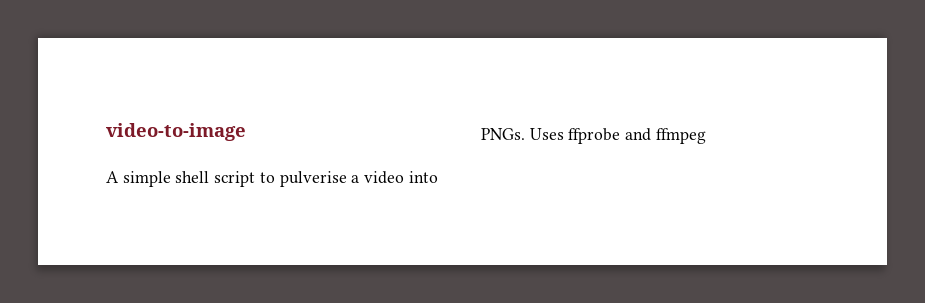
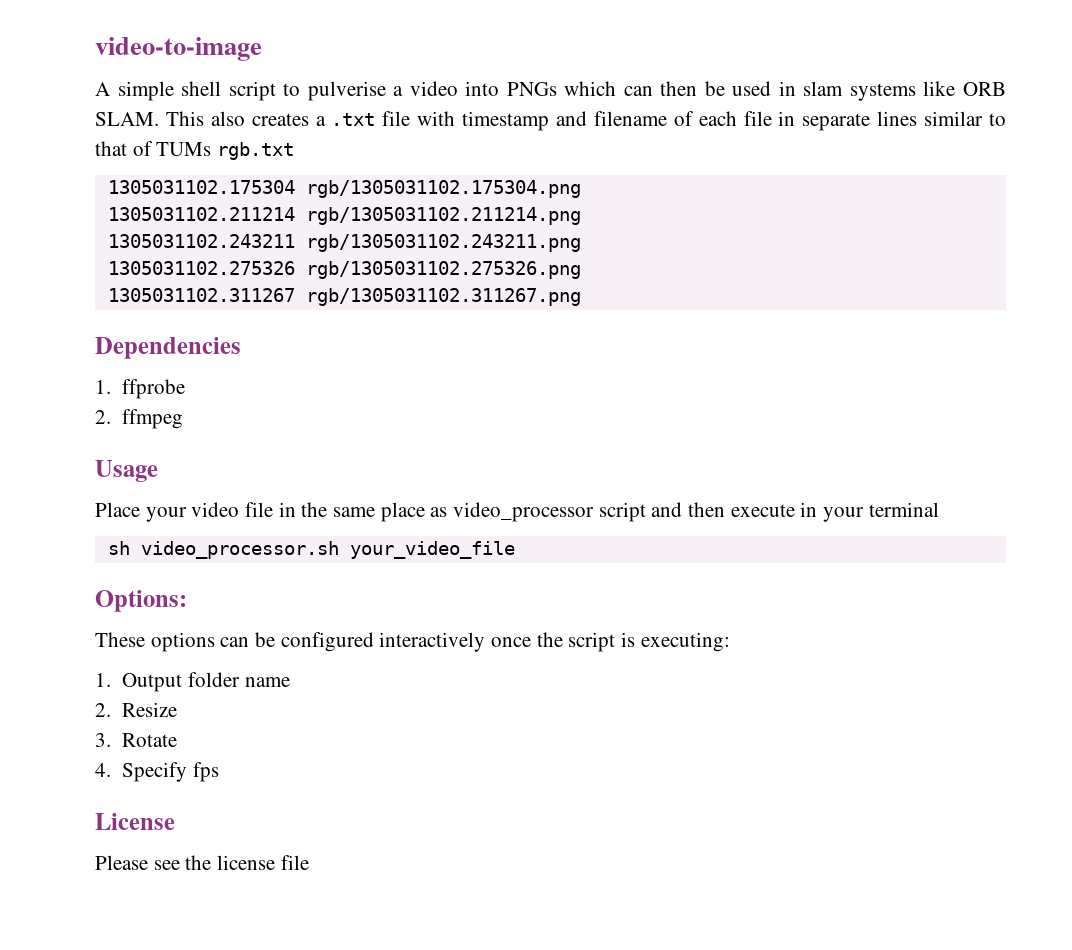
[481,128,706,144] PNGs. Uses ffprobe and ffmpeg -> [506,81,1006,101] [95,111,1007,131] [95,141,295,160] [107,180,581,198] [107,207,581,225] [107,234,581,252] [107,261,581,279] [107,288,581,306] [95,337,241,359] [95,379,186,399] [95,409,184,429] [95,460,158,482] [95,502,939,522] [107,541,515,559] [95,590,187,612] [95,632,730,652] [95,672,290,692] [95,702,178,717] [95,733,178,747] [95,762,219,782] [95,813,175,830] [95,855,309,870] PNGs which can then be used in slam systems like ORB SLAM. This also creates a .txt file with timestamp and filename of each file in separate lines similar to that of TUMs rgb.txt // 1305031102.175304 rgb/1305031102.175304.png // 1305031102.211214 rgb/1305031102.211214.png // 1305031102.243211 rgb/1305031102.243211.png // 1305031102.275326 rgb/1305031102.275326.png // 1305031102.311267 rgb/1305031102.311267.png // Dependencies // 1. ffprobe // 2. ffmpeg // Usage // Place your video file in the same place as video_processor script and then execute in your terminal // sh video_processor.sh your_video_file // Options: // These options can be configured interactively once the script is executing: // 1. Output folder name // 2. Resize // 3. Rotate // 4. Specify fps // License // Please see the license file

